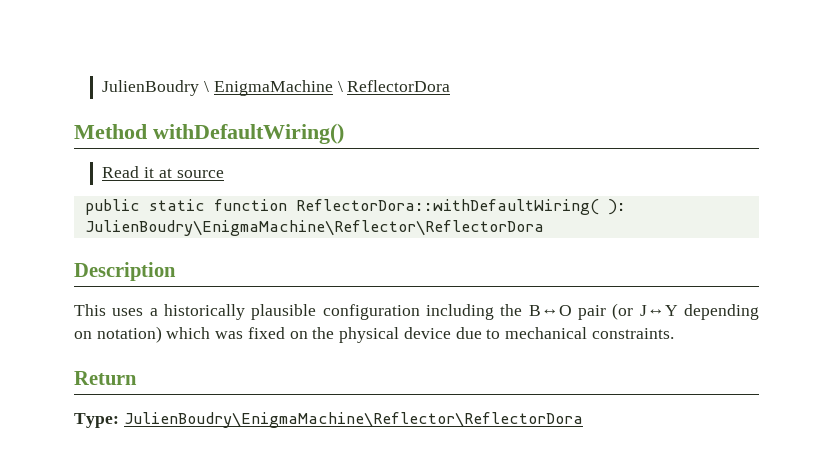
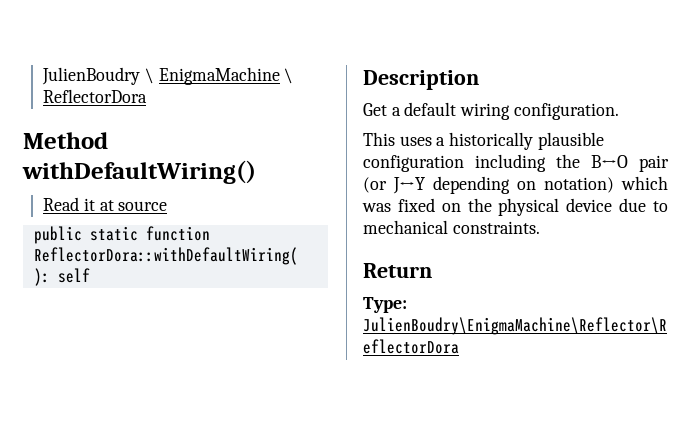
[84,220,544,236] JulienBoudry\EnigmaMachine\Reflector\ReflectorDora -> [57,268,90,283] self
(176, 271) none -> [363,102,619,120] // Get a default wiring configuration.

